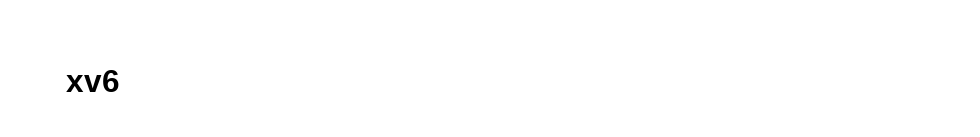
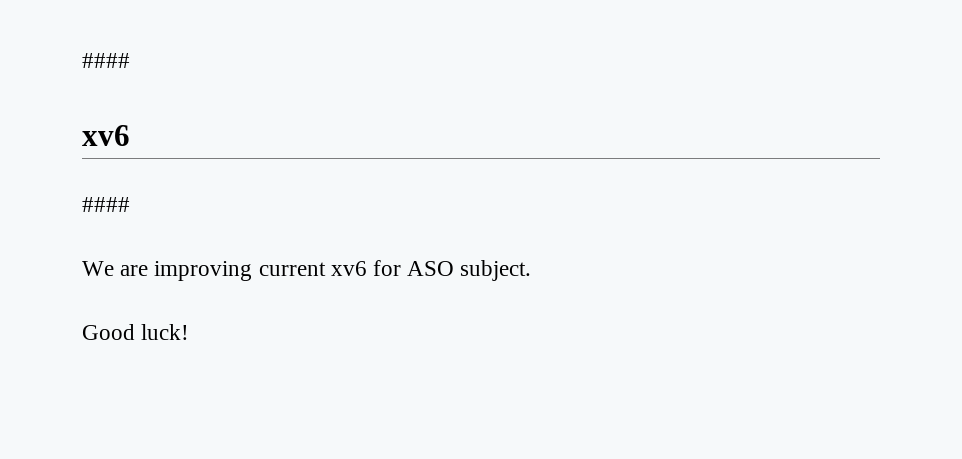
[66,70,120,92] xv6 -> [82,53,130,68] [82,125,130,146] [82,197,130,212] [82,260,532,281] [82,324,190,340] #### // xv6 // #### // We are improving current xv6 for ASO subject. // Good luck!

